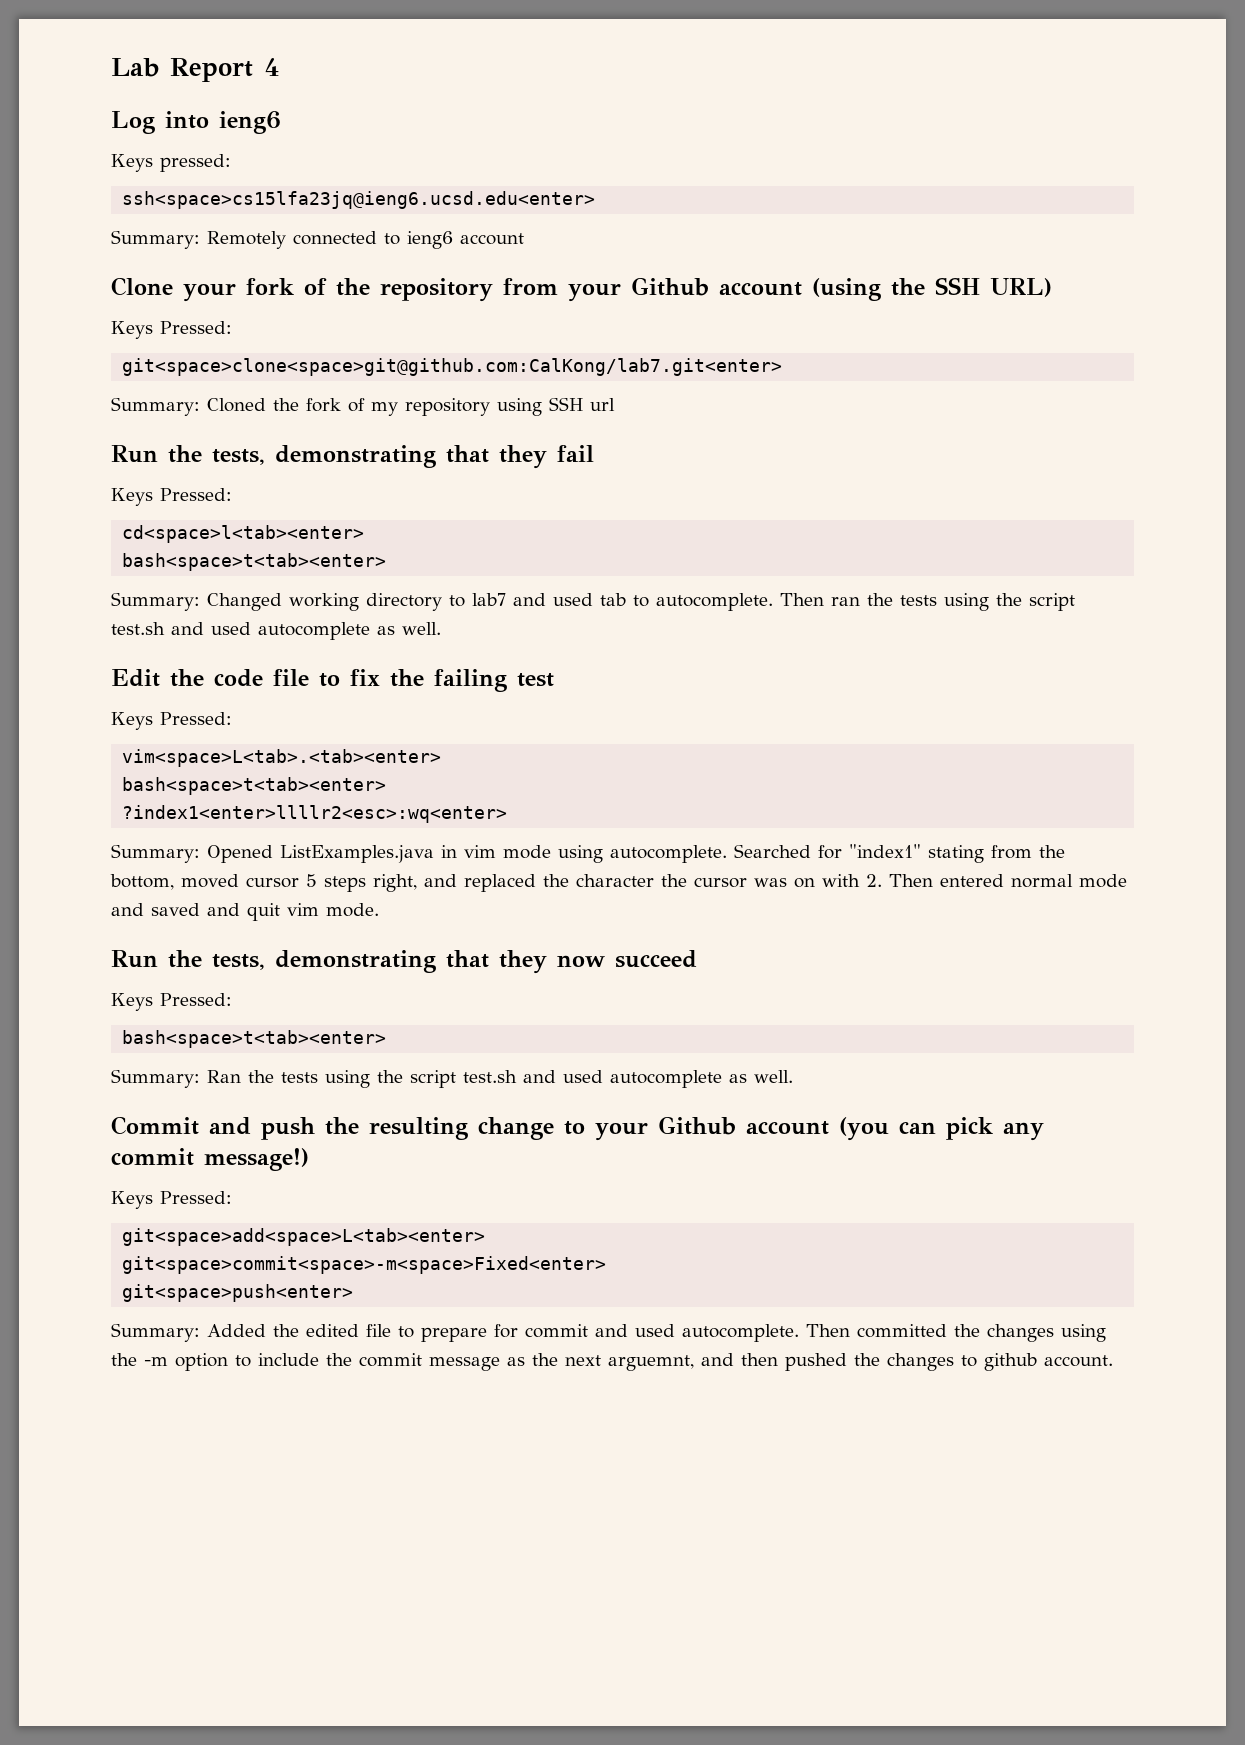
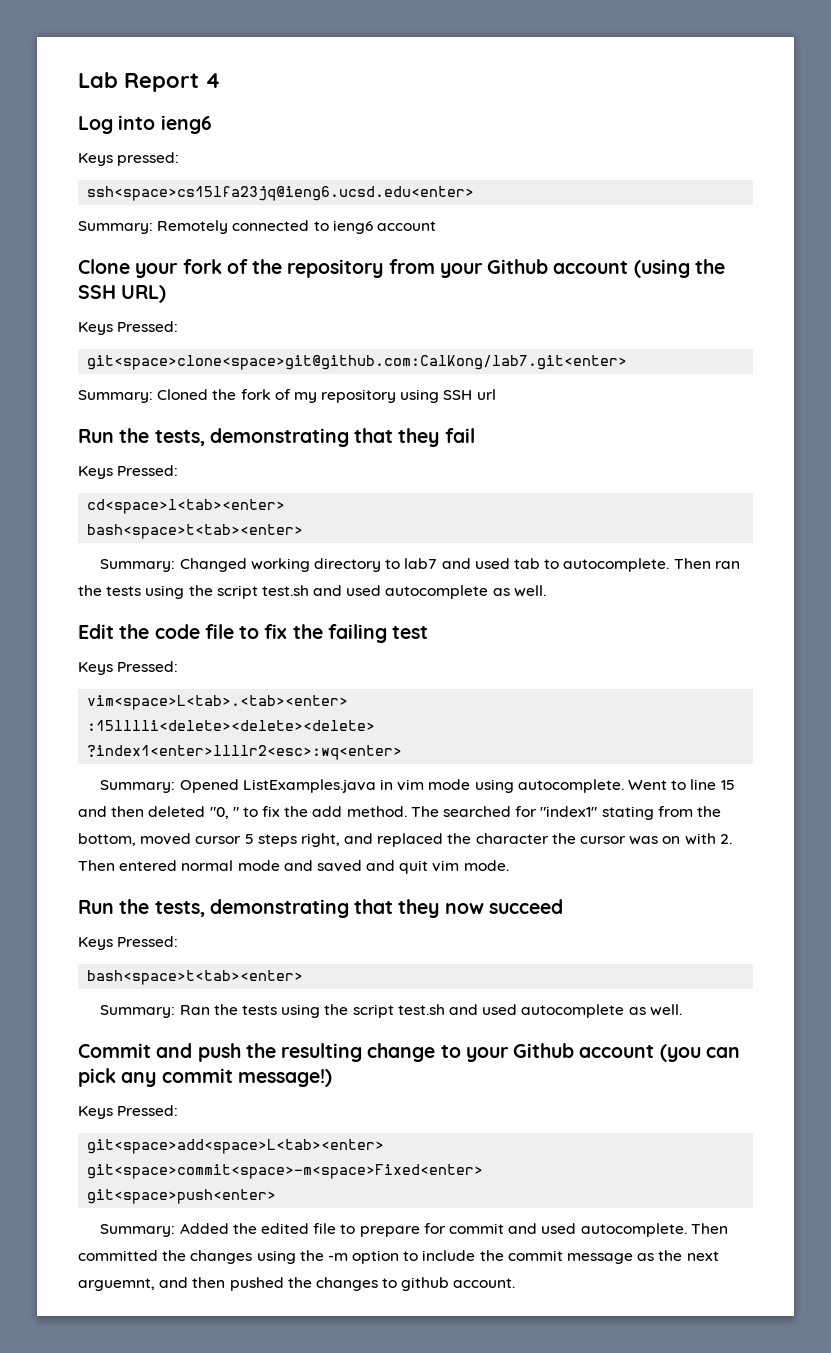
[122,777,387,795] bash<space>t<tab><enter> -> [87,720,376,731] :15lllli<delete><delete><delete>
[734,844,811,858] Searched -> [627,779,735,790] [78,806,512,819] Went to line 15 and then deleted "0, " to fix the add method. The searched

